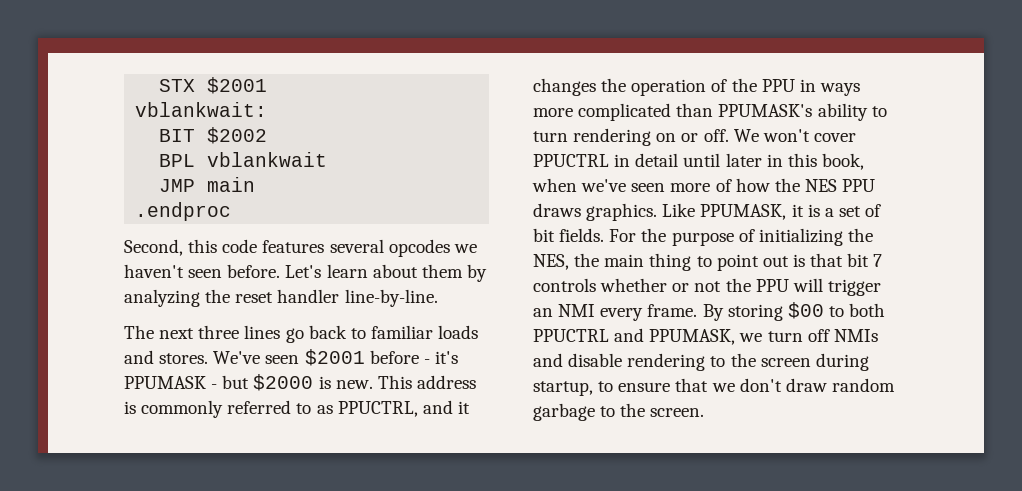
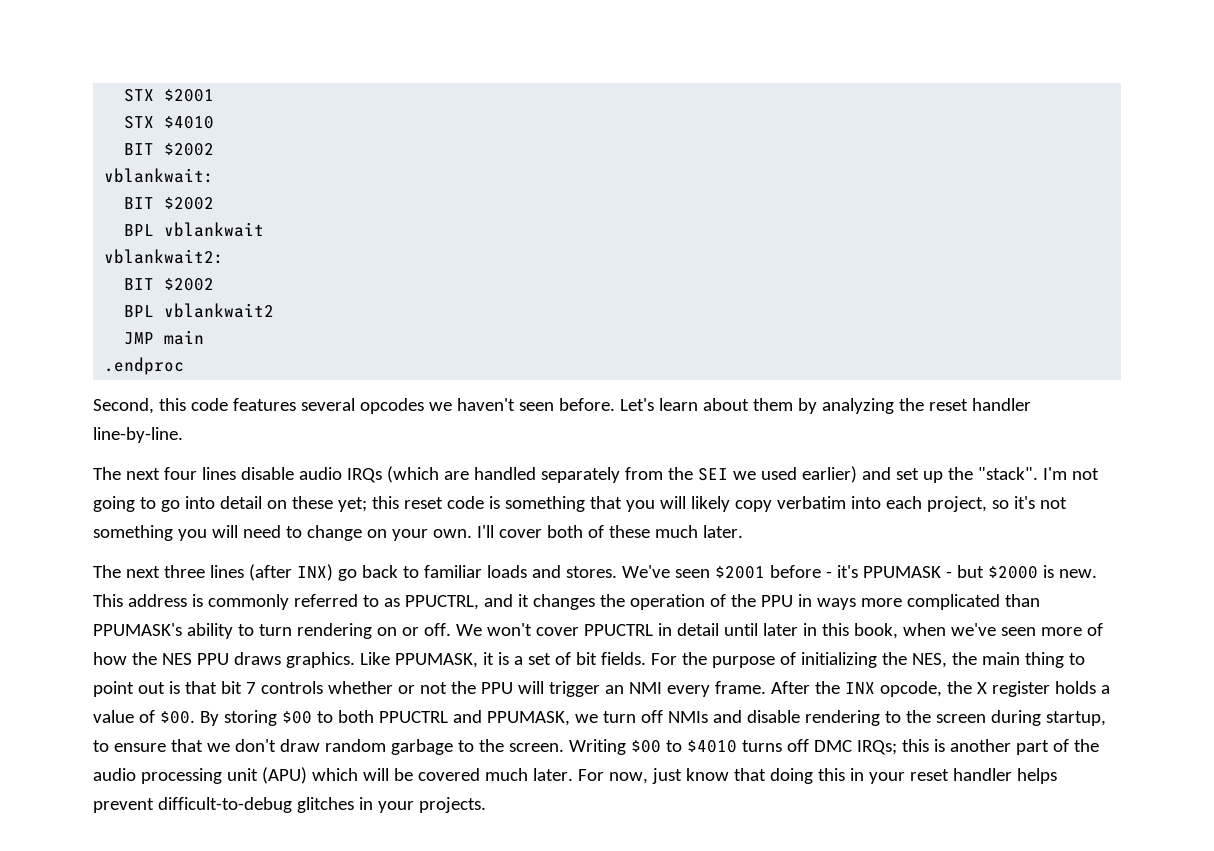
(268, 85) none -> [124,116,215,129] [124,143,215,156] // STX $4010 // BIT $2002
(328, 159) none -> [104,249,225,264] [124,278,215,291] [124,303,275,318] // vblankwait2: // BIT $2002 // BPL vblankwait2
(438, 298) none -> [93,466,1099,483] [93,496,1067,512] [93,525,743,541] // The next four lines disable audio IRQs (which are handled separately from the SEI we used earlier) and set up the "stack". I'm not going to go into detail on these yet; this reset code is something that you will likely copy verbatim into each project, so it's not something you will need to change on your own. I'll cover both of these much later.
(281, 332) none -> [248,564,333,581] (after INX)
(698, 310) none -> [770,681,1110,697] [93,710,195,724] After the INX opcode, the X register holds a value of $00.
(705, 412) none -> [568,739,1099,755] [93,767,1057,784] [93,797,486,813] Writing $00 to $4010 turns off DMC IRQs; this is another part of the audio processing unit (APU) which will be covered much later. For now, just know that doing this in your reset handler helps prevent difficult-to-debug glitches in your projects.

